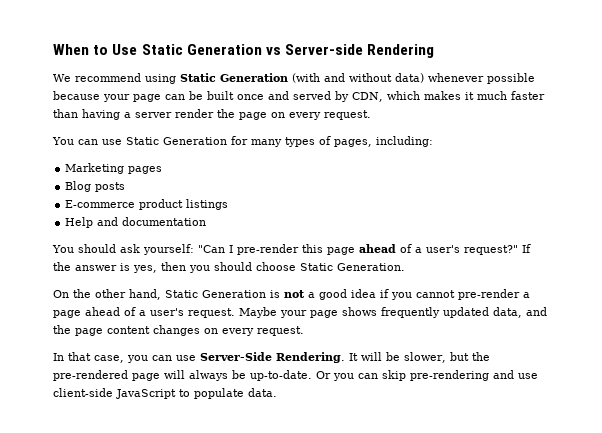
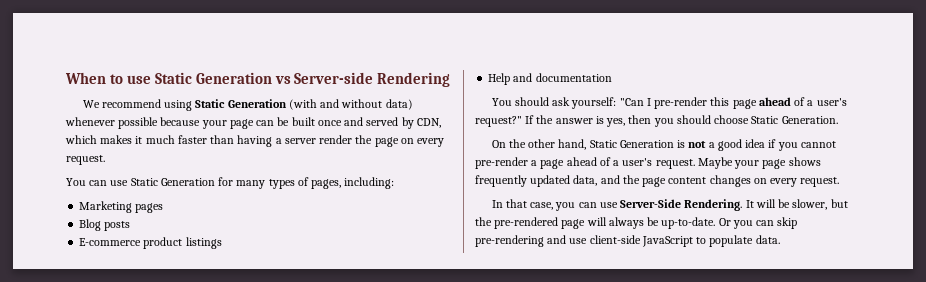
[112,44,138,55] Use -> [126,75,151,84] use

